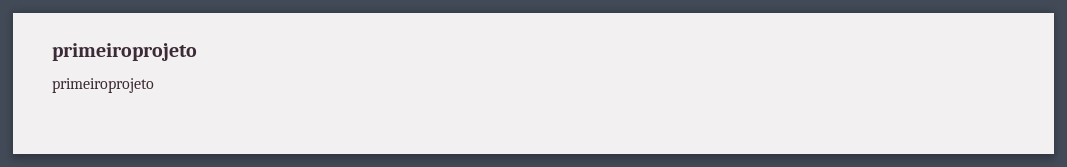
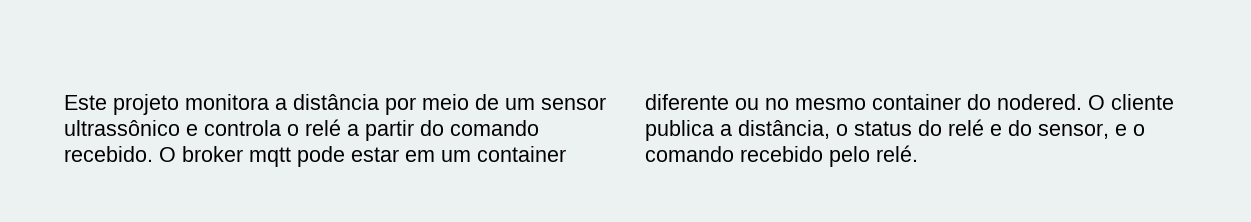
[52,43,197,61] [52,78,154,93] primeiroprojeto // primeiroprojeto -> [64,94,606,115] [64,119,539,141] [64,146,566,167] [645,94,1174,110] [645,119,1145,141] [645,145,918,167] Este projeto monitora a distância por meio de um sensor ultrassônico e controla o relé a partir do comando recebido. O broker mqtt pode estar em um container diferente ou no mesmo container do nodered. O cliente publica a distância, o status do relé e do sensor, e o comando recebido pelo relé.

